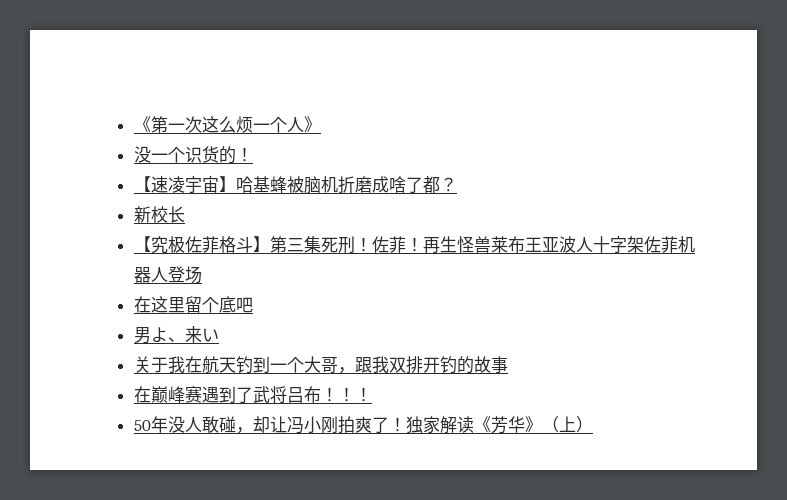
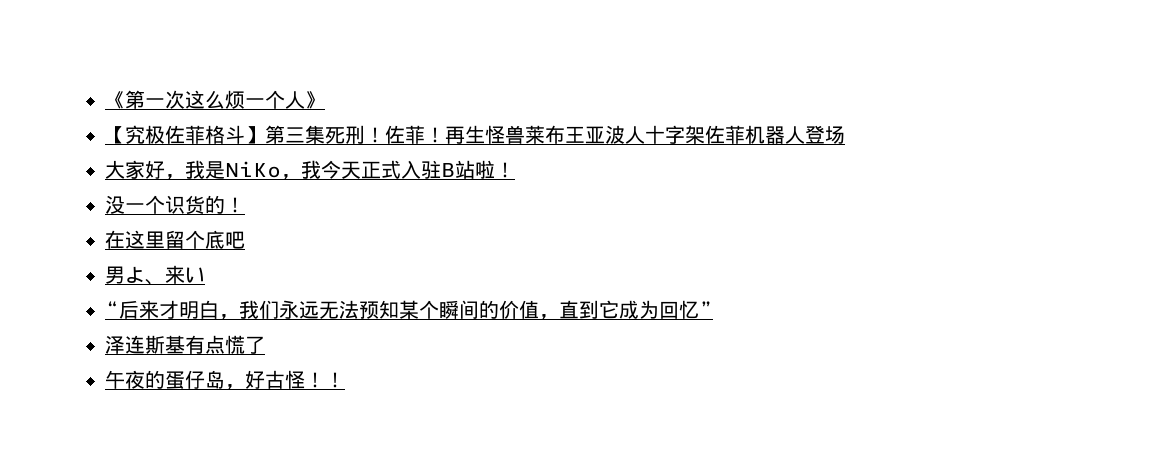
[133,146,253,164] [133,176,457,194] [133,206,185,223] // 没一个识货的！ // 【速凌宇宙】哈基蜂被脑机折磨成啥了都？ // 新校长 -> (325, 100) none
(202, 275) none -> [105,160,515,180] [105,195,245,215] // 大家好，我是NiKo，我今天正式入驻B站啦！ // 没一个识货的！
[133,356,508,374] [133,385,372,403] [133,416,593,434] 关于我在航天钓到一个大哥，跟我双排开钓的故事 // 在巅峰赛遇到了武将吕布！！！ // 50年没人敢碰，却让冯小刚拍爽了！独家解读《芳华》（上） -> [105,300,713,320] [105,335,265,354] [105,370,345,390] “后来才明白，我们永远无法预知某个瞬间的价值，直到它成为回忆” // 泽连斯基有点慌了 // 午夜的蛋仔岛，好古怪！！

